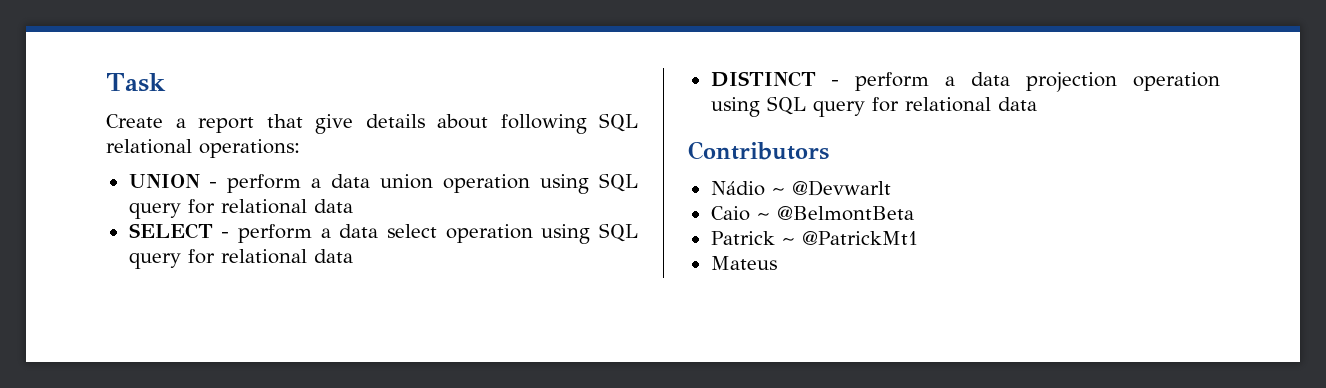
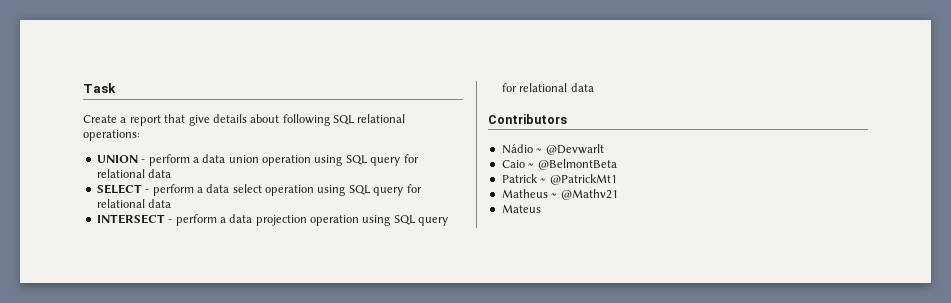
[710,71,816,87] DISTINCT -> [96,214,165,224] INTERSECT
(918, 238) none -> [501,189,618,200] // Matheus ~ @Mathv21

